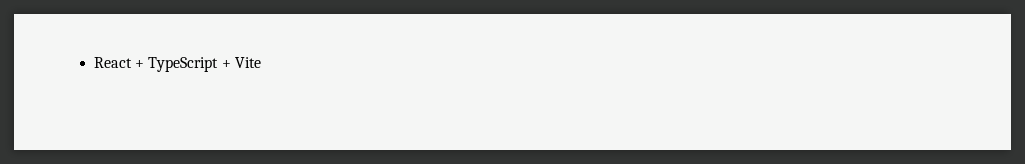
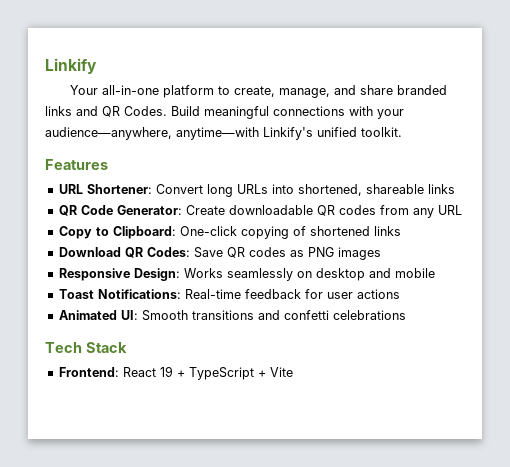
[94,57,133,68] React -> [45,58,97,74] [70,85,448,98] [45,106,404,119] [45,127,402,140] [45,159,108,170] [58,184,455,197] [58,205,462,218] [58,226,401,239] [58,247,381,260] [58,268,435,281] [58,289,400,299] [58,310,406,321] [45,342,127,353] [58,366,173,377] Linkify // Your all-in-one platform to create, manage, and share branded links and QR Codes. Build meaningful connections with your audience—anywhere, anytime—with Linkify's unified toolkit. // Features // URL Shortener: Convert long URLs into shortened, shareable links // QR Code Generator: Create downloadable QR codes from any URL // Copy to Clipboard: One-click copying of shortened links // Download QR Codes: Save QR codes as PNG images // Responsive Design: Works seamlessly on desktop and mobile // Toast Notifications: Real-time feedback for user actions // Animated UI: Smooth transitions and confetti celebrations // Tech Stack // Frontend: React 19

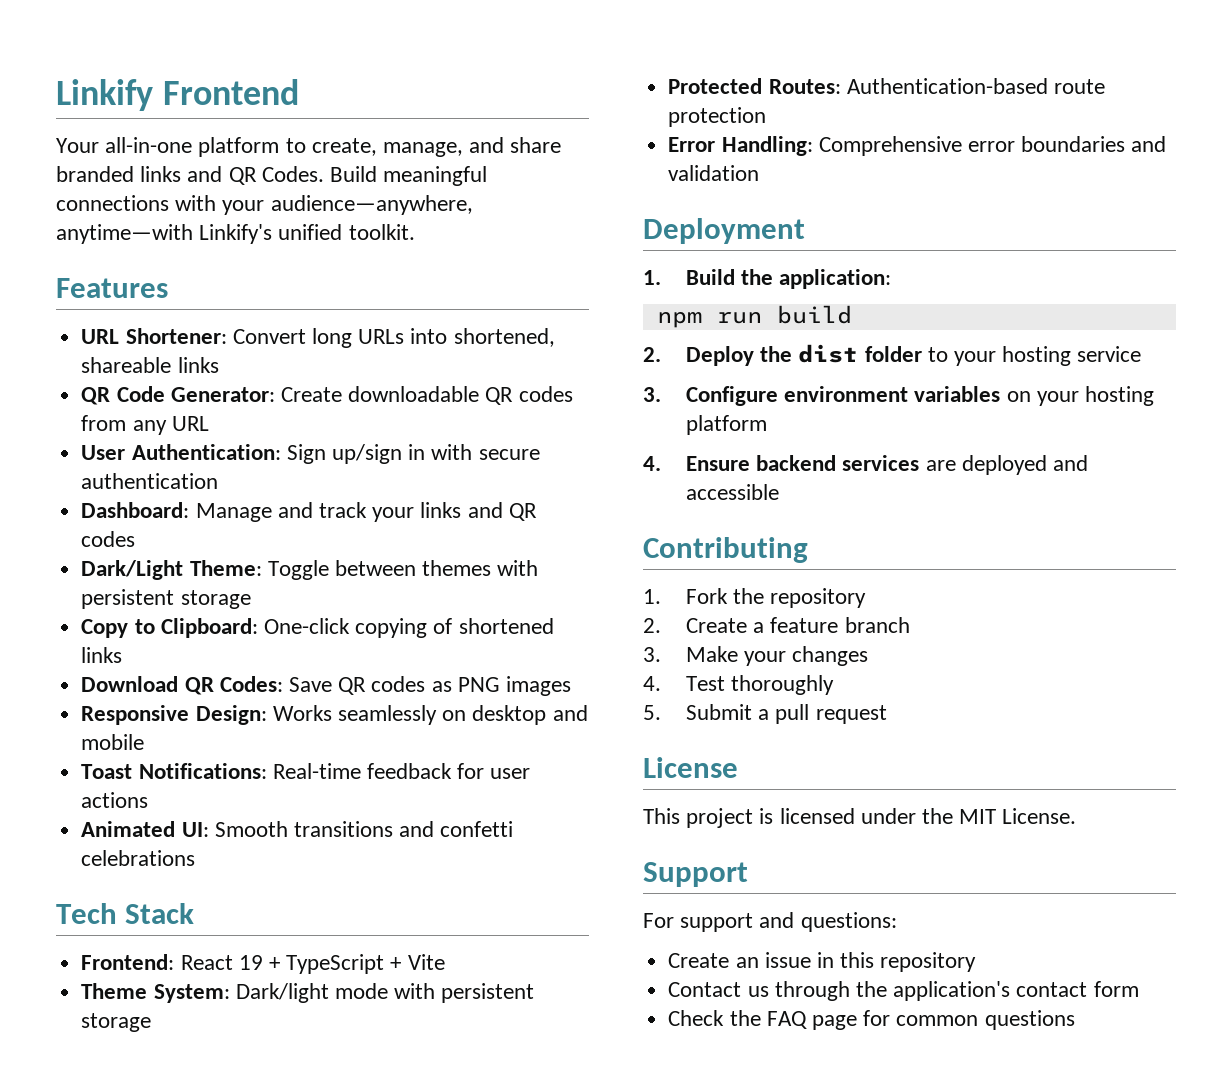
(97, 66) none -> [162,79,299,105] Frontend
(462, 210) none -> [81,444,540,464] [81,473,219,489] [81,502,537,522] [81,531,136,547] [81,560,539,580] [81,589,251,609] // User Authentication: Sign up/sign in with secure authentication // Dashboard: Manage and track your links and QR codes // Dark/Light Theme: Toggle between themes with persistent storage
(293, 372) none -> [81,983,535,1003] [81,1013,152,1032] [668,78,1105,94] [668,107,767,127] [668,136,1167,156] [668,165,760,181] [643,218,805,244] [643,269,892,289] [656,305,852,328] [643,344,1142,366] [643,386,1154,406] [685,415,767,435] [643,455,1088,475] [685,484,779,500] [643,537,808,563] [643,588,867,608] [643,617,910,633] [643,646,869,666] [643,675,835,695] [643,704,887,724] [643,757,738,778] [643,808,1077,828] [643,862,748,887] [643,912,897,932] [668,952,977,972] [668,981,1139,1001] [668,1010,1075,1030] // Theme System: Dark/light mode with persistent storage // Protected Routes: Authentication-based route protection // Error Handling: Comprehensive error boundaries and validation // Deployment // 1. Build the application: // npm run build // 2. Deploy the dist folder to your hosting service // 3. Configure environment variables on your hosting platform // 4. Ensure backend services are deployed and accessible // Contributing // 1. Fork the repository // 2. Create a feature branch // 3. Make your changes // 4. Test thoroughly // 5. Submit a pull request // License // This project is licensed under the MIT License. // Support // For support and questions: // Create an issue in this repository // Contact us through the application's contact form // Check the FAQ page for common questions

